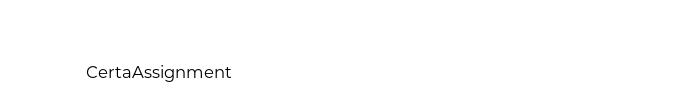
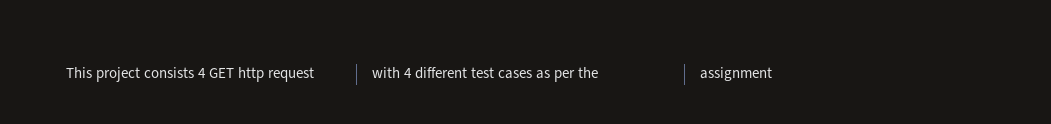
[86,65,232,82] CertaAssignment -> [65,67,772,82] This project consists 4 GET http request with 4 different test cases as per the assignment

